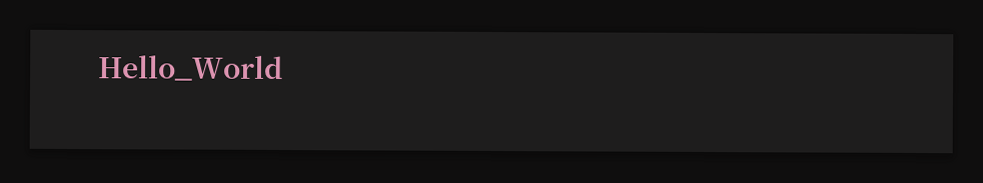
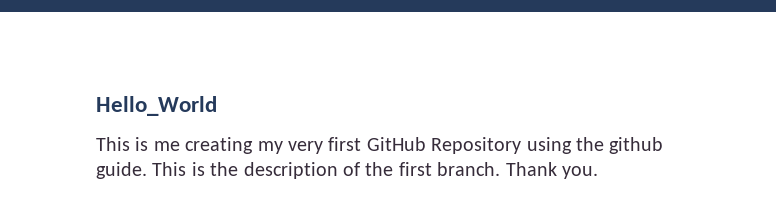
(283, 68) none -> [96,137,664,154] [96,162,598,179] // This is me creating my very first GitHub Repository using the github guide. This is the description of the first branch. Thank you.

